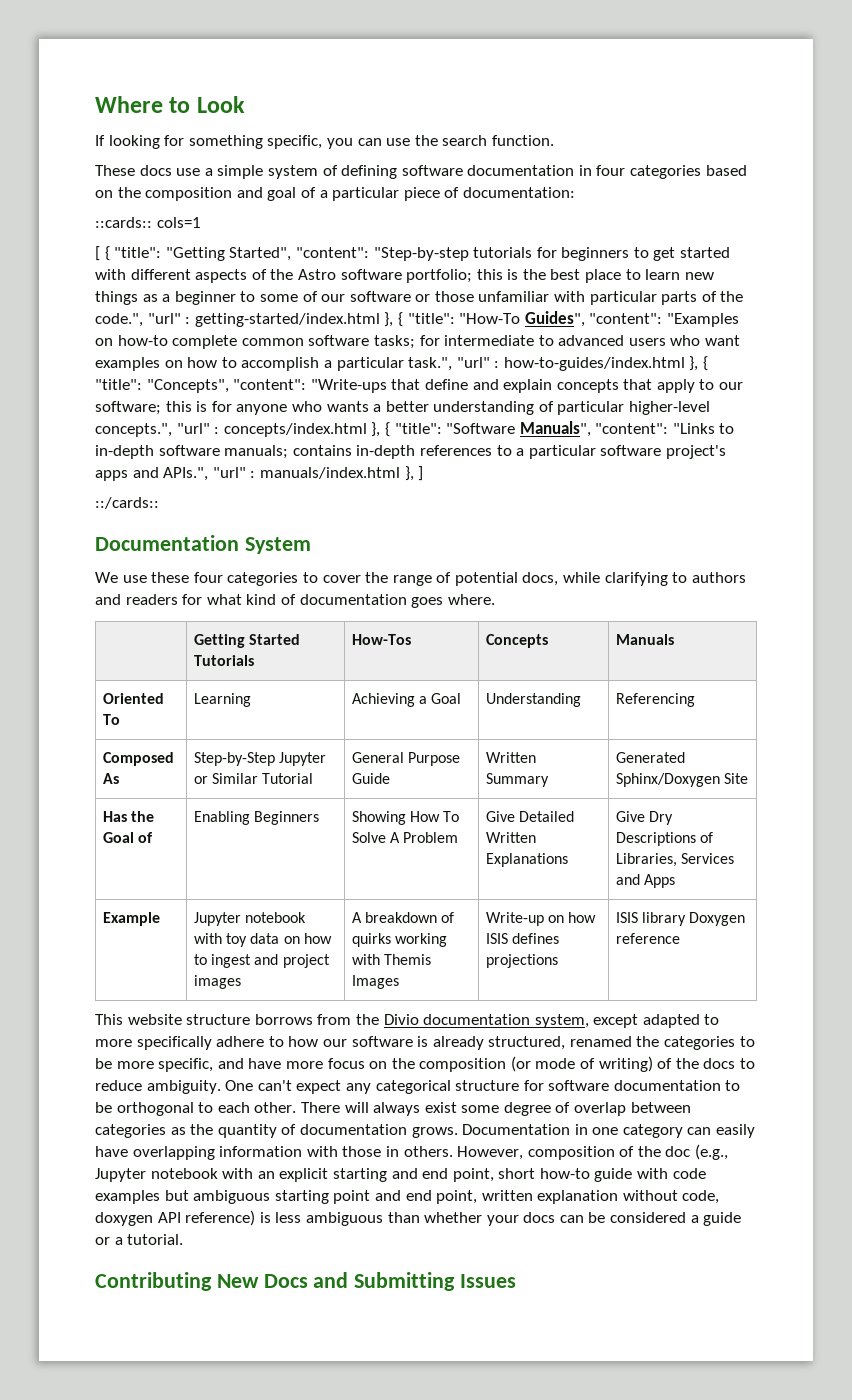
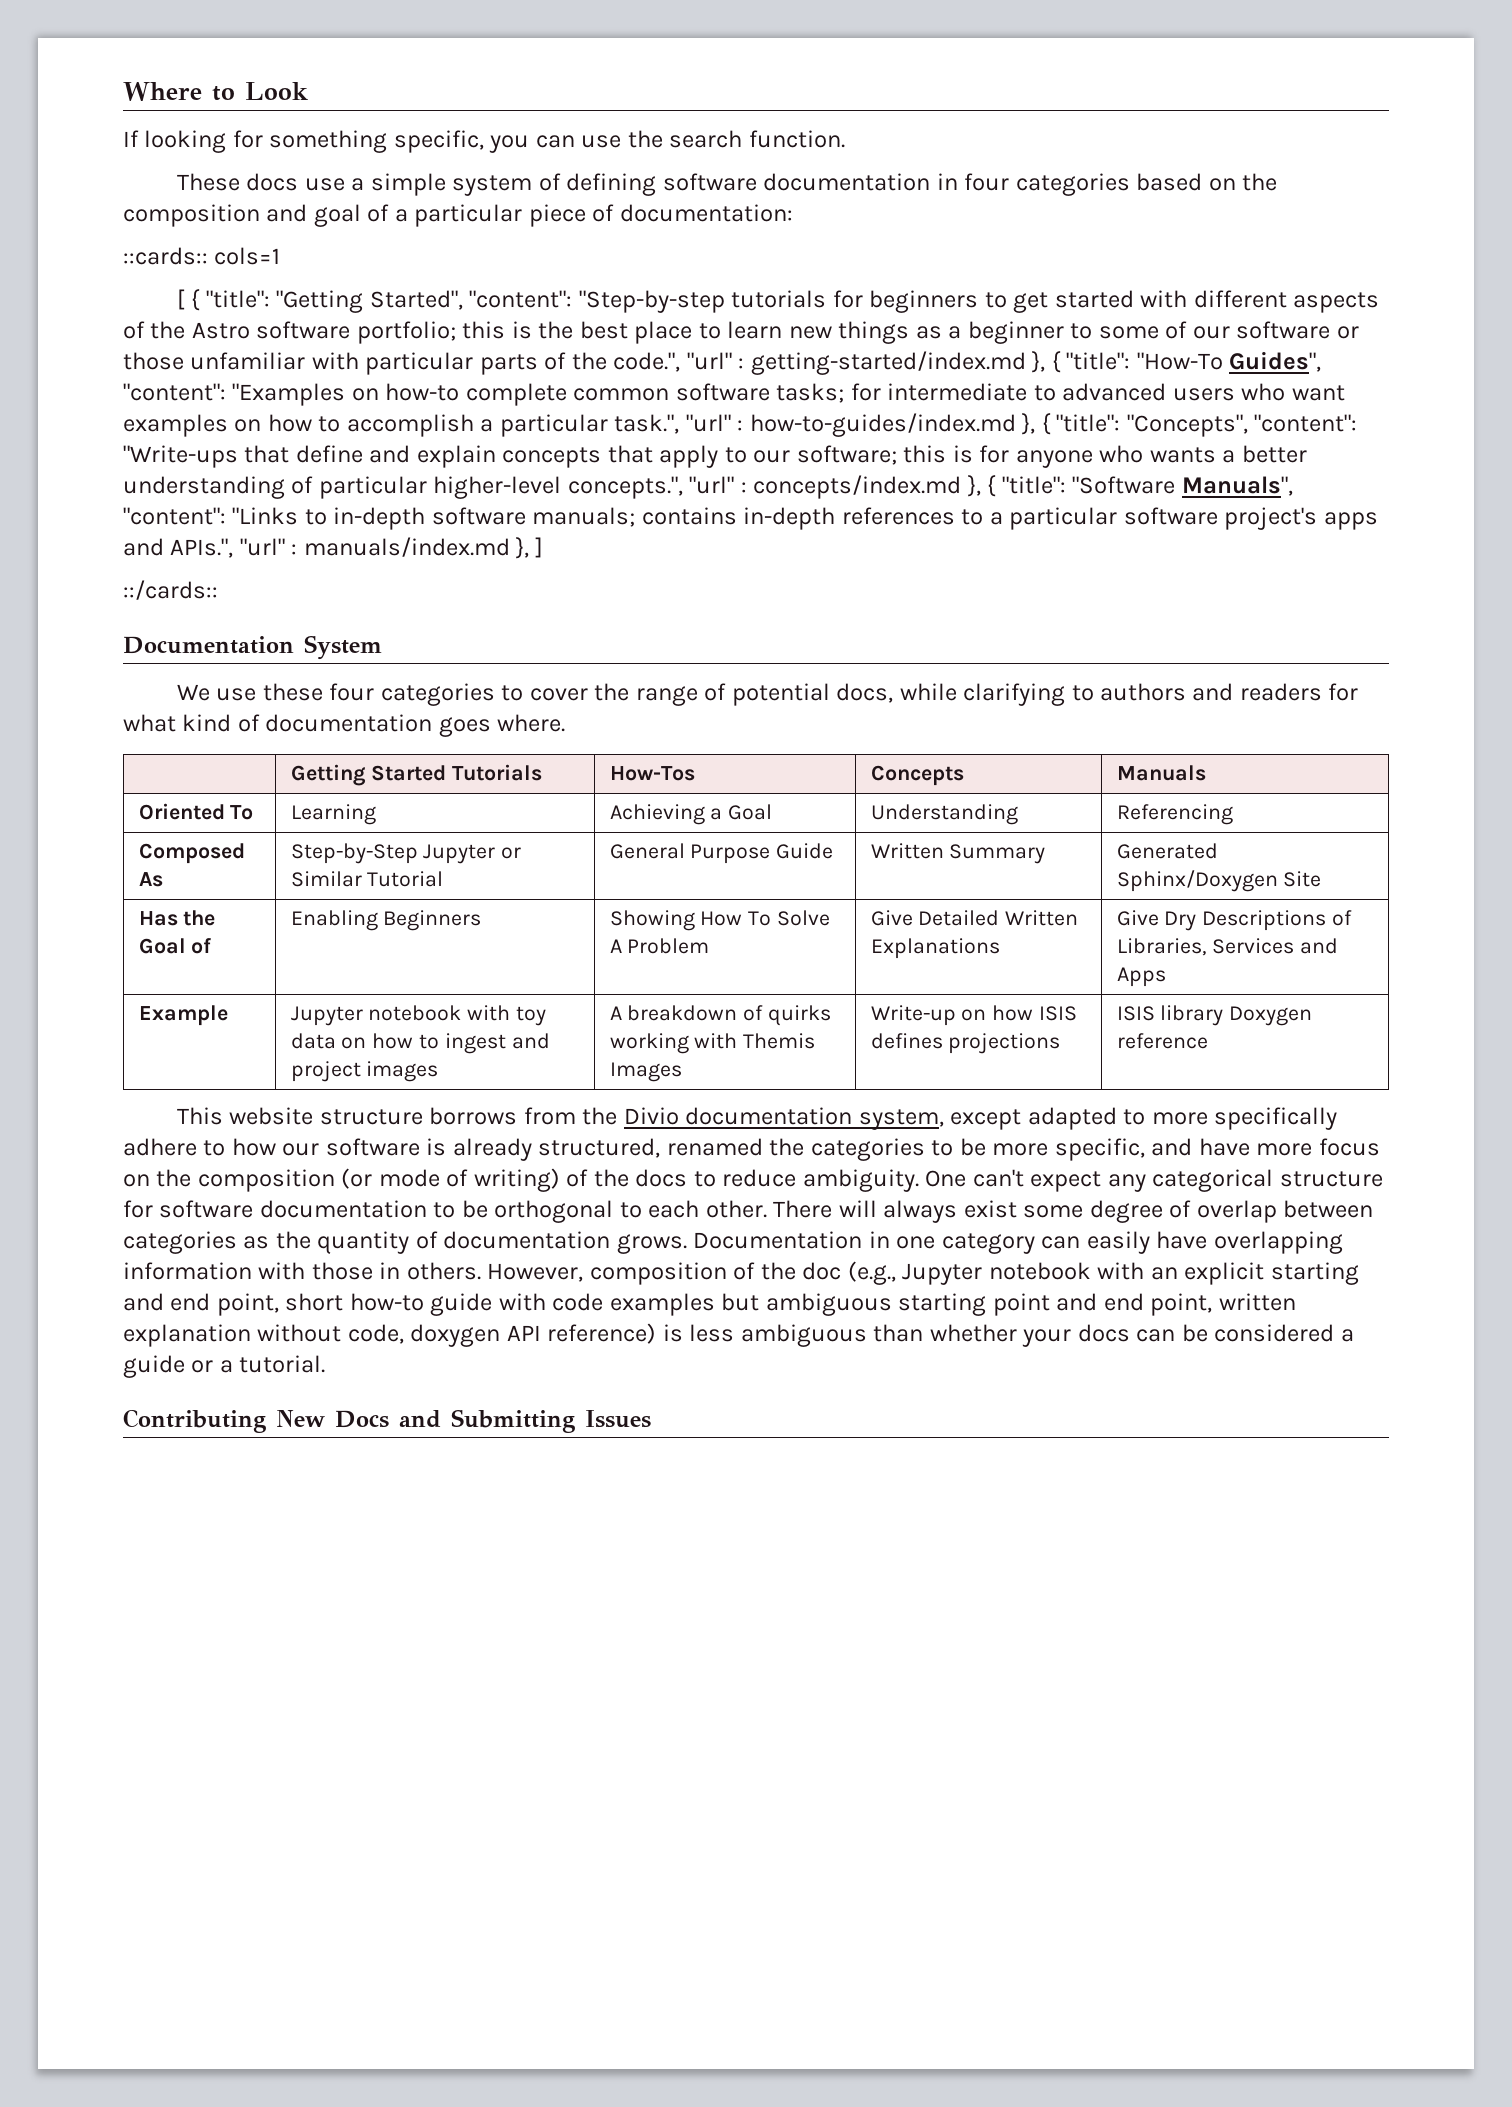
[194,313,380,327] getting-started/index.html -> [750,351,1026,375] getting-started/index.md
[503,357,685,371] how-to-guides/index.html -> [749,413,1016,437] how-to-guides/index.md
[223,423,367,437] concepts/index.html -> [753,475,962,499] concepts/index.md
[259,467,400,479] manuals/index.html -> [303,537,510,557] manuals/index.md

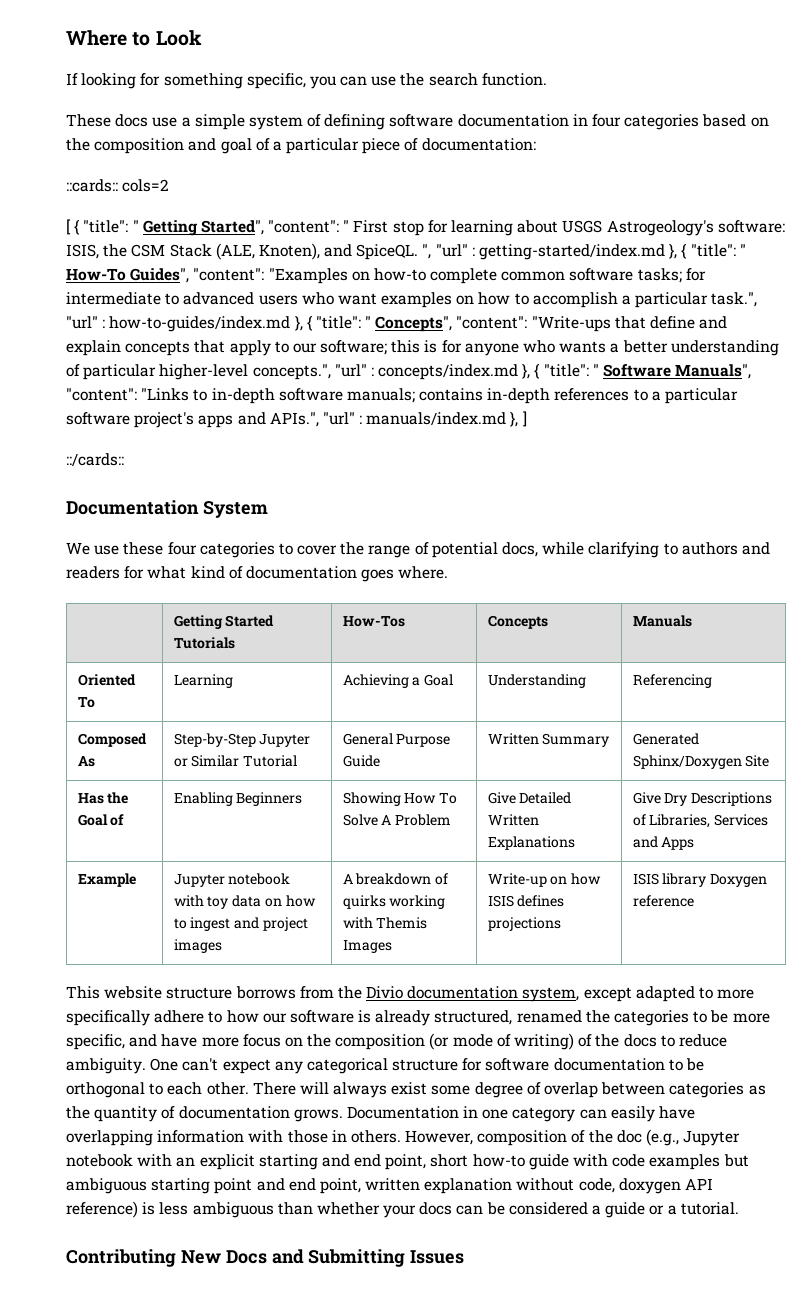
[214,247,281,265] cols=1 -> [122,179,170,192] cols=2
[276,290,1380,313] [123,321,1359,344] [123,352,681,375] "Getting Started", "content": "Step-by-step tutorials for beginners to get started with different aspects of the Astro software portfolio; this is the best place to learn new things as a beginner to some of our software or those unfamiliar with particular parts of the code.", -> [132,220,785,236] [66,243,432,260] " Getting Started", "content": " First stop for learning about USGS Astrogeology's software: ISIS, the CSM Stack (ALE, Knoten), and SpiceQL. ",
[1136,352,1223,370] "How-To -> [739,244,746,256] [66,268,126,281] " How-To
[1126,414,1248,437] "Concepts", -> [365,316,453,332] " Concepts",
[1072,476,1176,494] "Software -> [592,364,672,377] " Software

